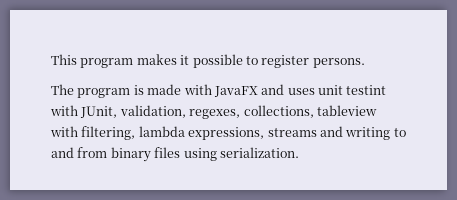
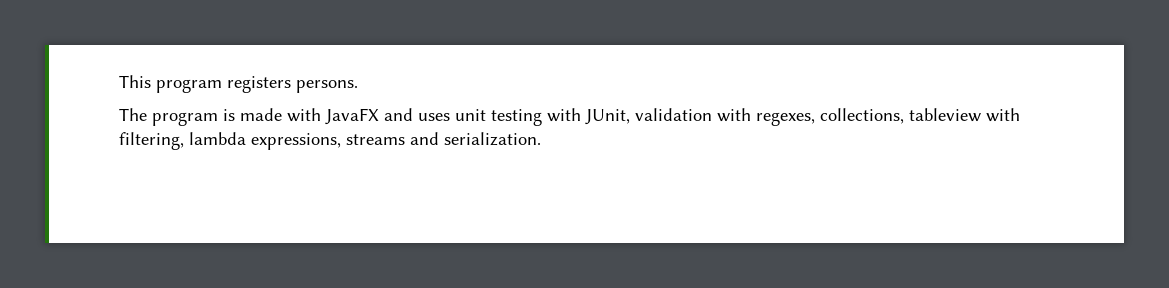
[136,54,310,68] makes it possible to register -> [227,76,291,93] registers
[346,85,387,95] testint -> [491,109,542,126] testing
[119,105,186,118] validation, -> [635,108,751,122] validation with
[345,127,406,140] [51,147,217,162] writing to and from binary files using -> (439, 138) none

